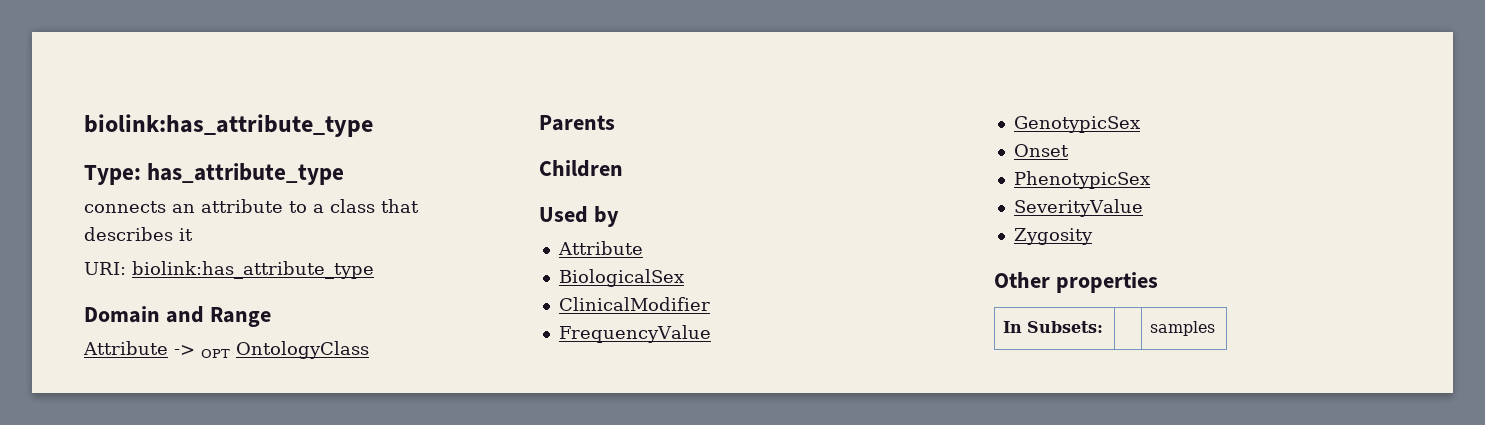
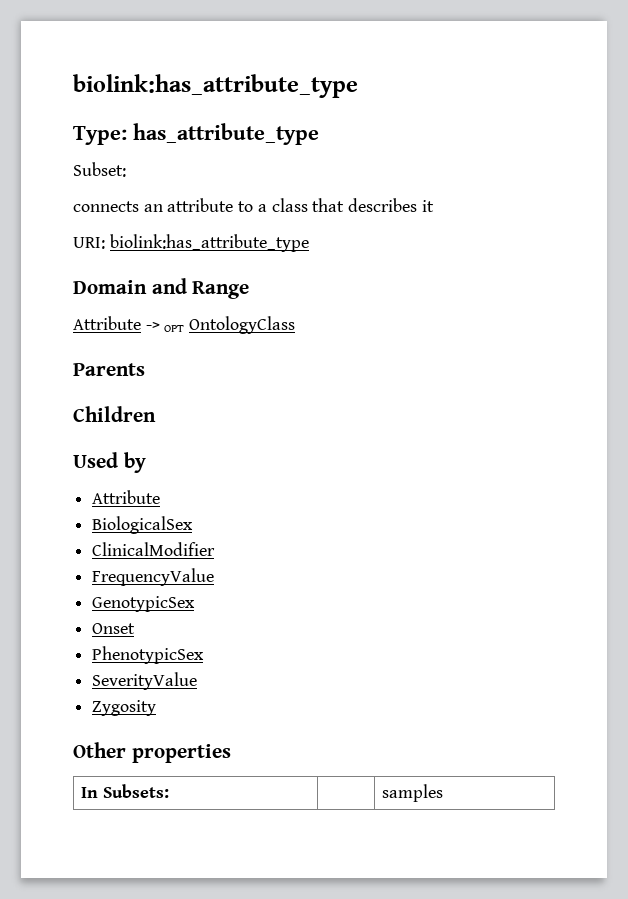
(345, 174) none -> [73,162,126,177] // Subset:

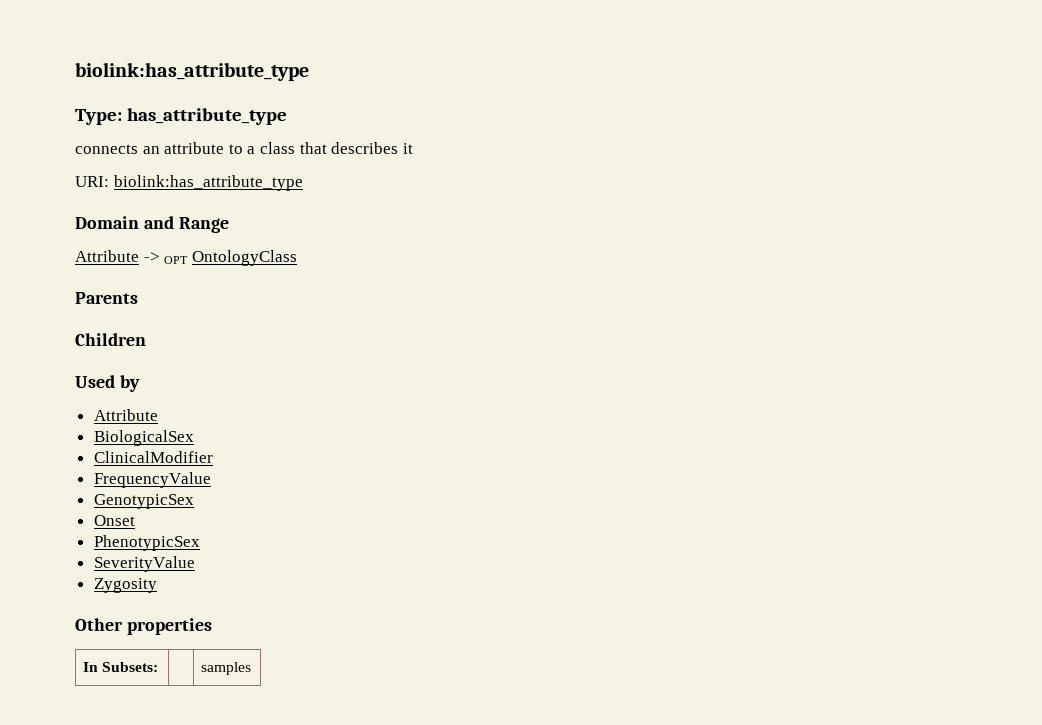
[73,162,126,177] // Subset: -> (288, 116) none

